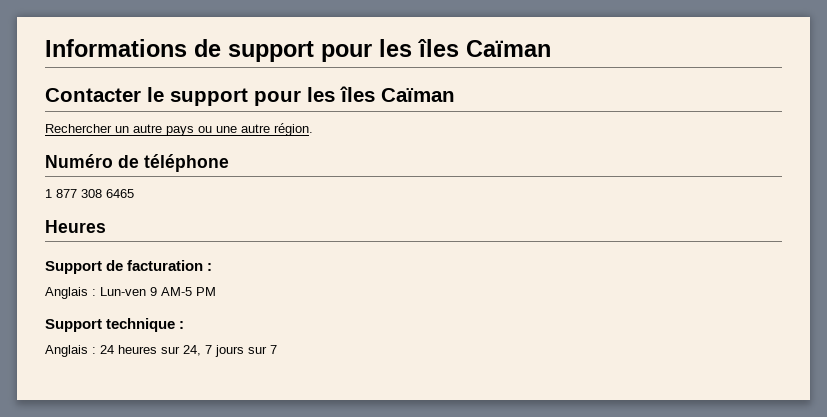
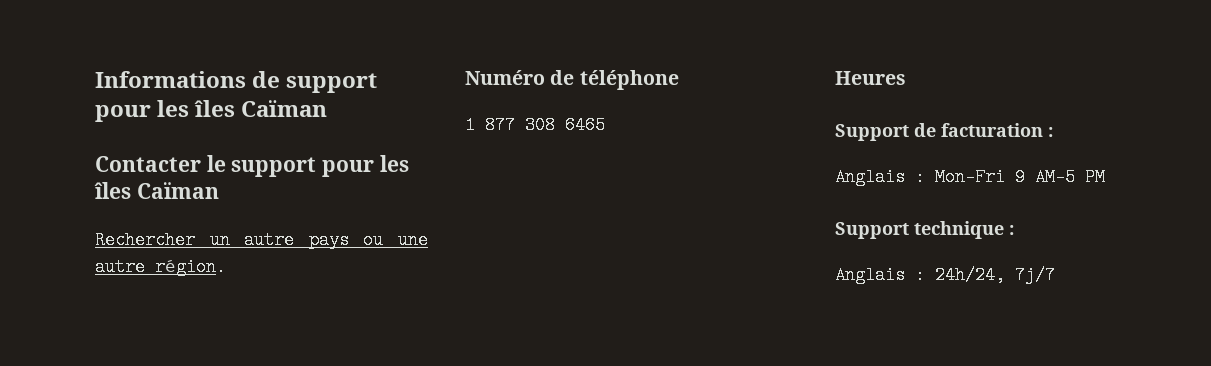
[100,287,146,296] Lun-ven -> [935,168,1005,186] Mon-Fri
[100,345,277,357] 24 heures sur 24, 7 jours sur 7 -> [935,266,1055,284] 24h/24, 7j/7

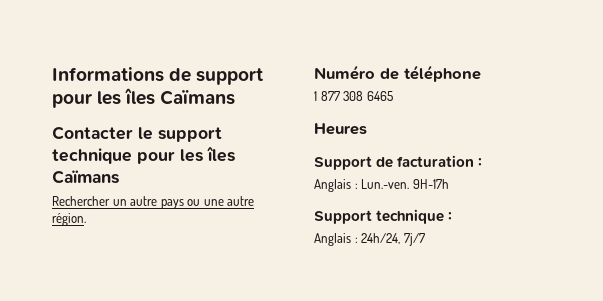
[241,100,328,117] Caïman -> [160,90,236,105] Caïmans
[322,155,409,177] [94,182,219,199] pour les îles Caïman -> [52,147,235,164] [52,170,119,184] technique pour les îles Caïmans
[935,168,1105,186] Mon-Fri 9 AM-5 PM -> [361,179,449,189] Lun.-ven. 9H-17h

